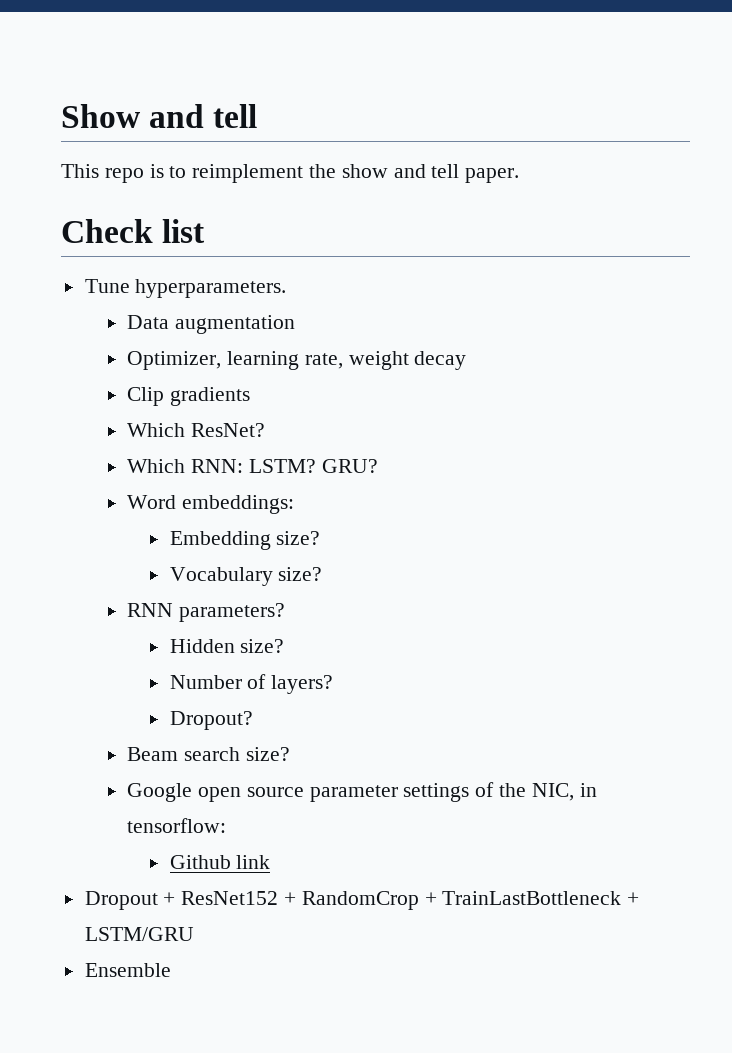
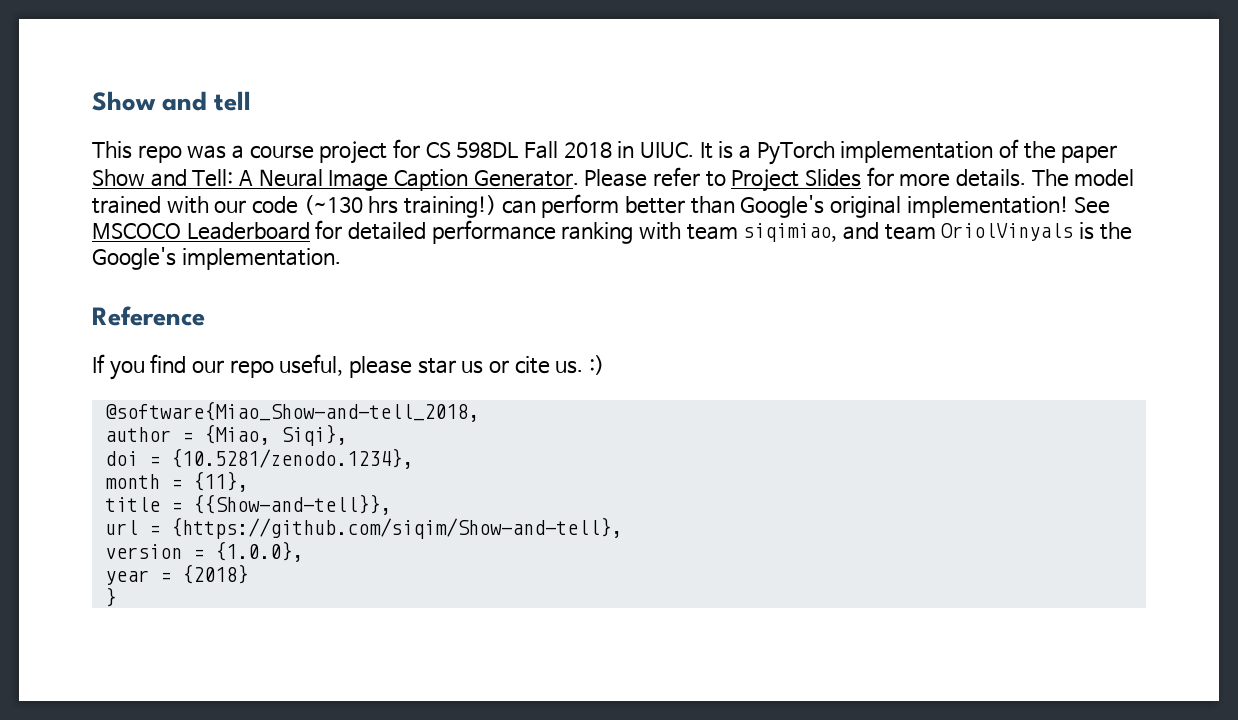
[149,164,520,183] [61,219,206,243] [84,279,287,298] [127,315,295,334] [127,351,467,370] [127,387,250,406] [127,423,265,437] [127,459,378,473] [127,495,294,514] [169,531,321,550] [169,567,323,586] [127,603,285,622] [169,639,285,653] [169,674,334,694] [169,711,253,730] [127,747,290,761] [127,782,597,802] [127,818,227,833] [169,855,271,869] [84,891,640,910] [84,927,194,941] [84,963,171,977] is to reimplement the show and tell paper. // Check list // Tune hyperparameters. // Data augmentation // Optimizer, learning rate, weight decay // Clip gradients // Which ResNet? // Which RNN: LSTM? GRU? // Word embeddings: // Embedding size? // Vocabulary size? // RNN parameters? // Hidden size? // Number of layers? // Dropout? // Beam search size? // Google open source parameter settings of the NIC, in tensorflow: // Github link // Dropout + ResNet152 + RandomCrop + TrainLastBottleneck + LSTM/GRU // Ensemble -> [187,139,1118,165] [92,167,1135,192] [92,194,1111,218] [92,220,1132,244] [92,247,341,270] [92,306,205,326] [92,354,605,380] [104,401,479,422] [104,424,347,446] [104,448,413,469] [104,471,248,492] [104,494,391,515] [104,517,622,539] [104,541,303,562] [104,564,248,585] [104,587,116,607] was a course project for CS 598DL Fall 2018 in UIUC. It is a PyTorch implementation of the paper Show and Tell: A Neural Image Caption Generator. Please refer to Project Slides for more details. The model trained with our code (~130 hrs training!) can perform better than Google's original implementation! See MSCOCO Leaderboard for detailed performance ranking with team siqimiao, and team OriolVinyals is the Google's implementation. // Reference // If you find our repo useful, please star us or cite us. :) // @software{Miao_Show-and-tell_2018, // author = {Miao, Siqi}, // doi = {10.5281/zenodo.1234}, // month = {11}, // title = {{Show-and-tell}}, // url = {https://github.com/siqim/Show-and-tell}, // version = {1.0.0}, // year = {2018} // }

